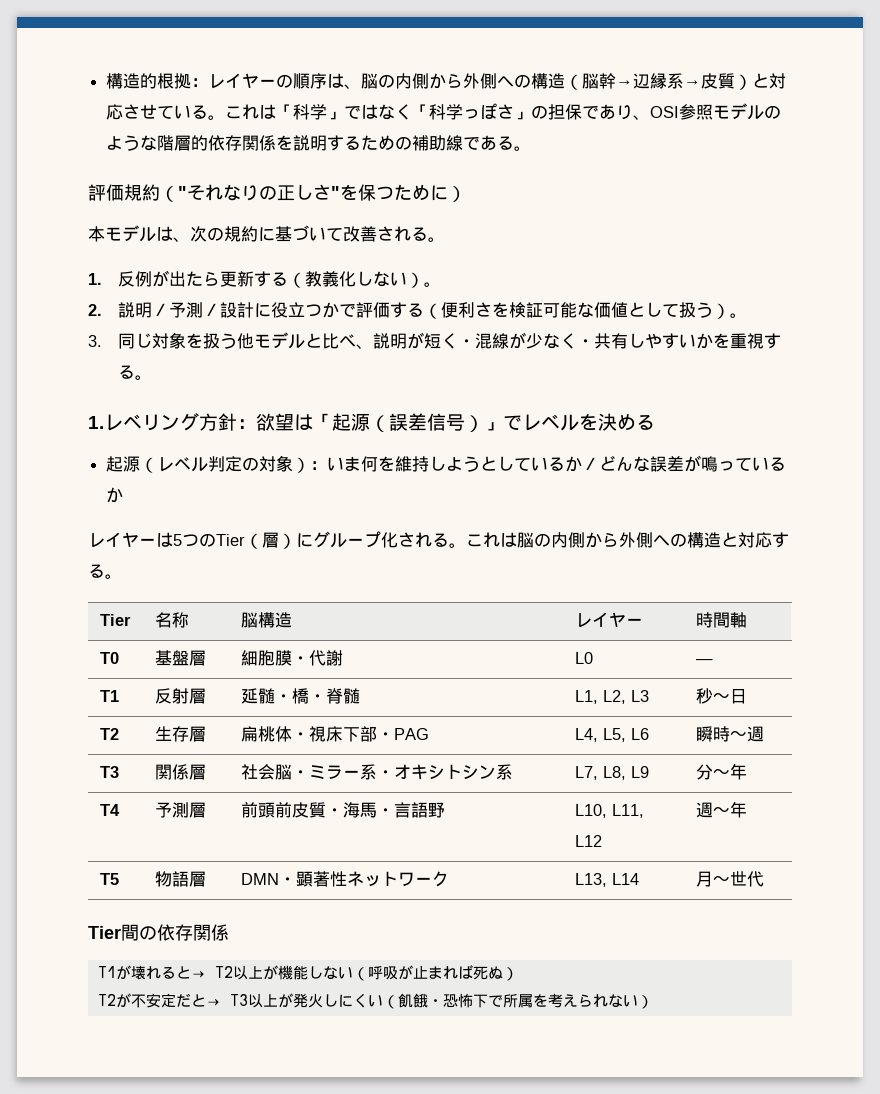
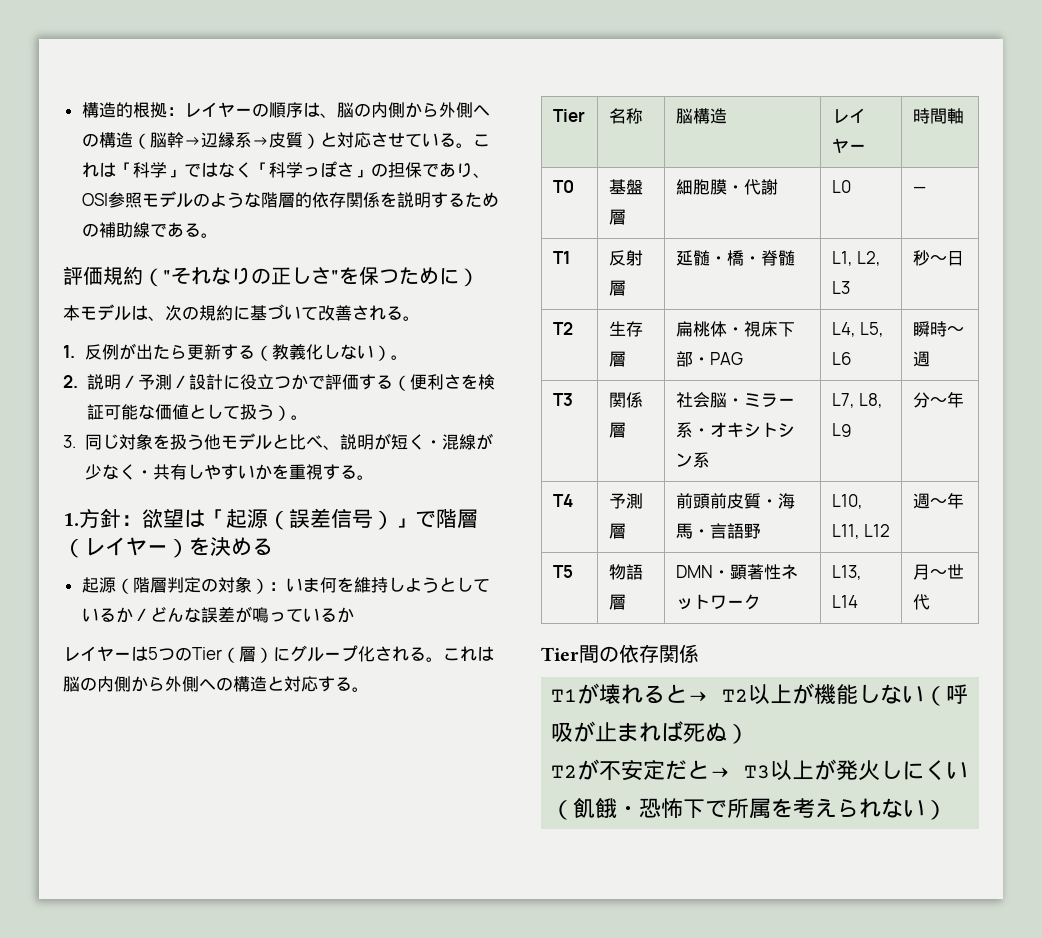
[104,413,199,431] レベリング -> (79, 519) none
[522,414,579,431] レベル -> [436,509,478,528] [63,537,189,558] 階層（レイヤー）
[157,457,209,472] レベル -> [132,577,167,593] 階層

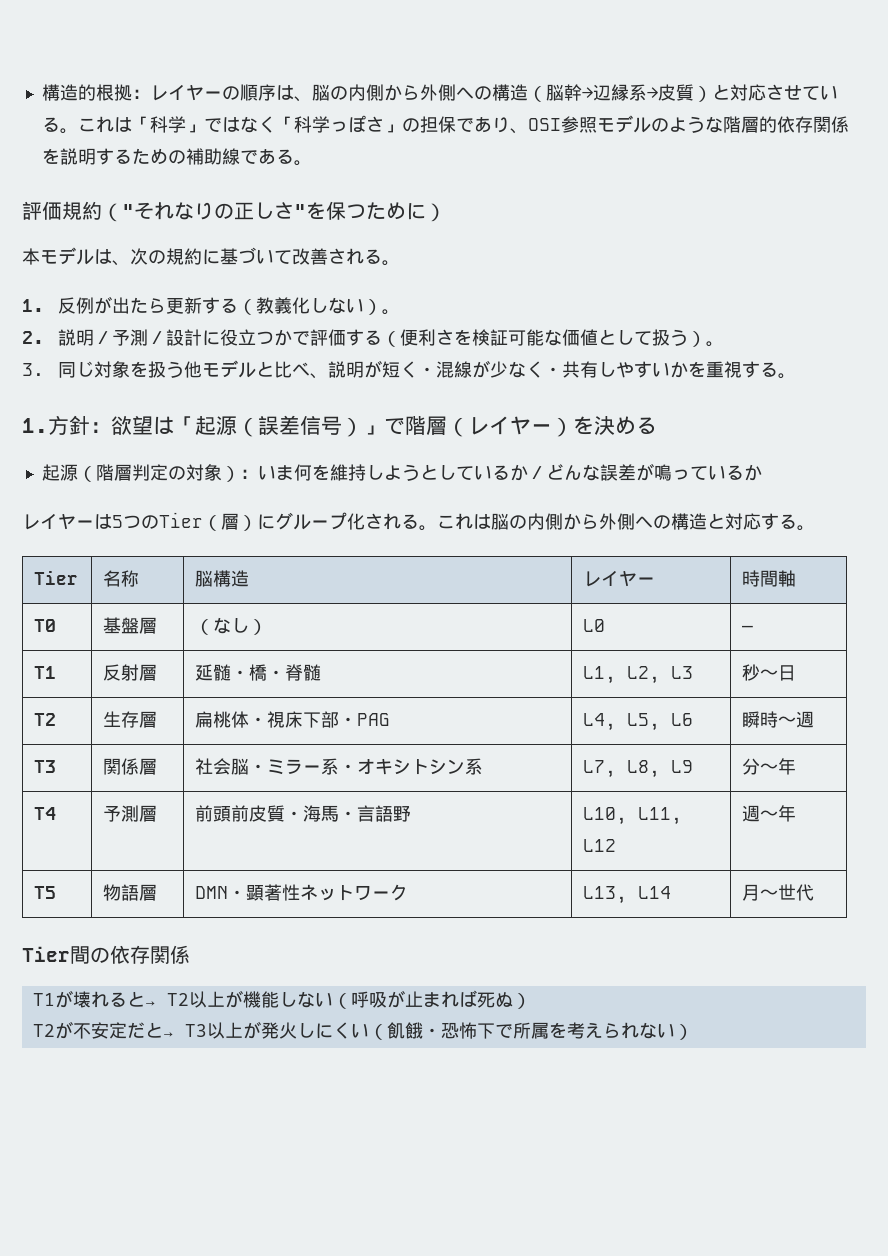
[675,179,778,195] 細胞膜・代謝 -> [195,617,268,635] （なし）

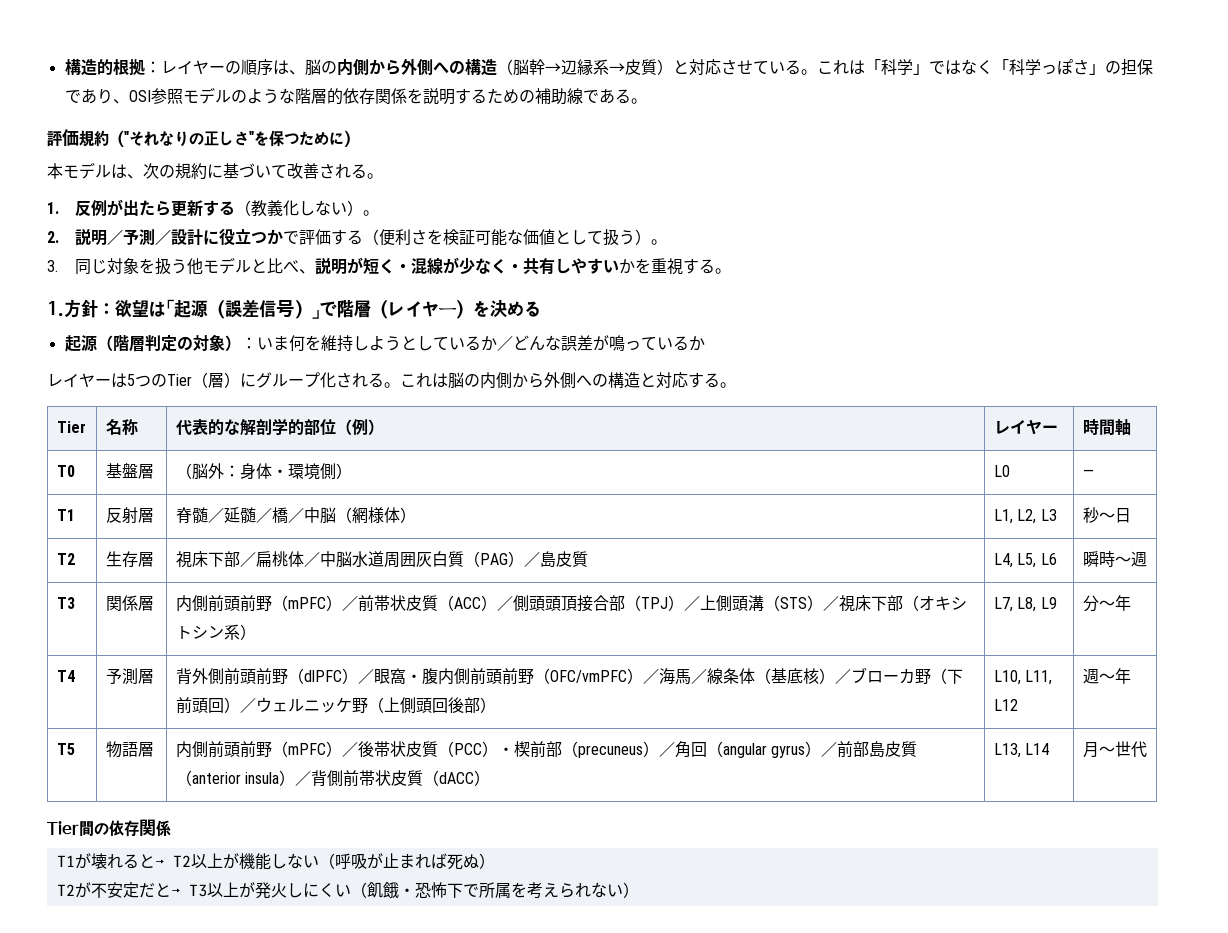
[195,570,250,587] 脳構造 -> [175,418,384,436] 代表的な解剖学的部位（例）
[213,617,250,634] なし -> [191,463,336,480] 脳外：身体・環境側
[195,664,322,681] 延髄・橋・脊髄 -> [175,507,416,524] 脊髄／延髄／橋／中脳（網様体）
[195,711,358,728] 扁桃体・視床下部・ -> [175,551,480,568] 視床下部／扁桃体／中脳水道周囲灰白質（
(391, 719) none -> [507,551,588,568] ）／島皮質
[195,758,358,775] 社会脳・ミラー系・ -> [175,595,919,612] 内側前頭前野（mPFC）／前帯状皮質（ACC）／側頭頭頂接合部（TPJ）／上側頭溝（STS）／視床下部（
(484, 766) none -> [239,624,256,640] ）
[195,805,412,822] 前頭前皮質・海馬・言語野 -> [175,667,963,685] [175,697,496,714] 背外側前頭前野（dlPFC）／眼窩・腹内側前頭前野（OFC/vmPFC）／海馬／線条体（基底核）／ブローカ野（下前頭回）／ウェルニッケ野（上側頭回後部）
[195,884,409,901] DMN・顕著性ネットワーク -> [175,741,918,758] [175,770,491,787] 内側前頭前野（mPFC）／後帯状皮質（PCC）・楔前部（precuneus）／角回（angular gyrus）／前部島皮質（anterior insula）／背側前帯状皮質（dACC）

